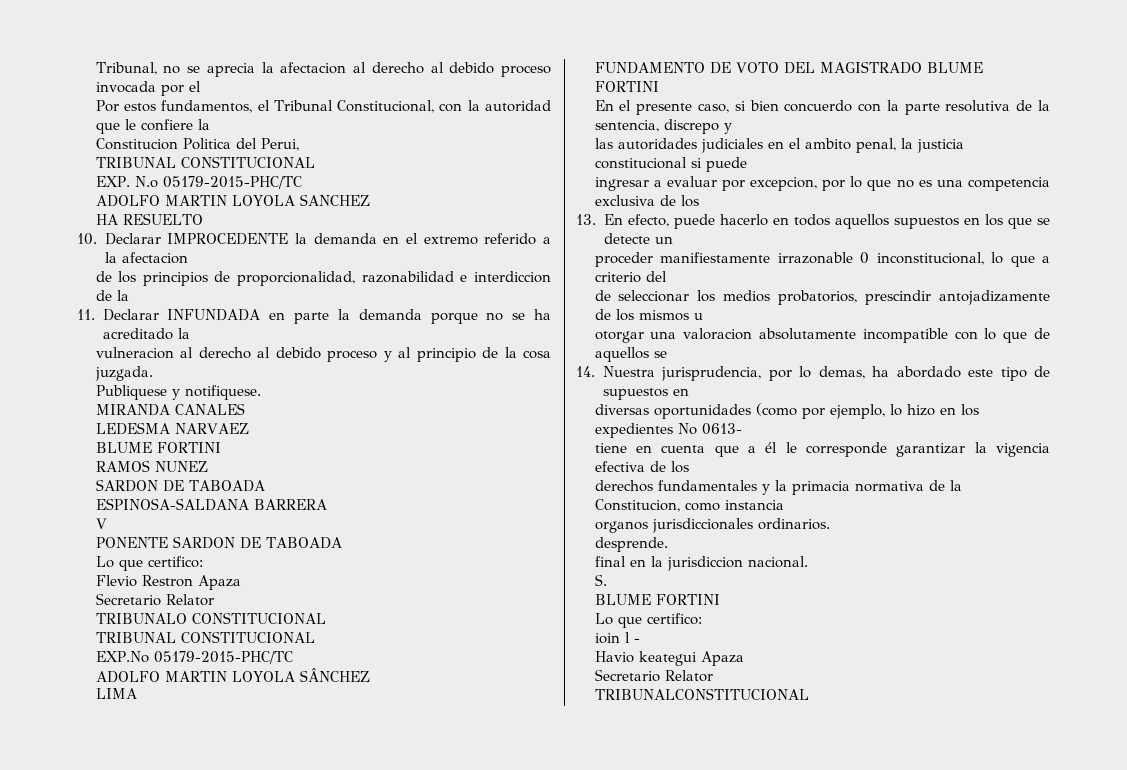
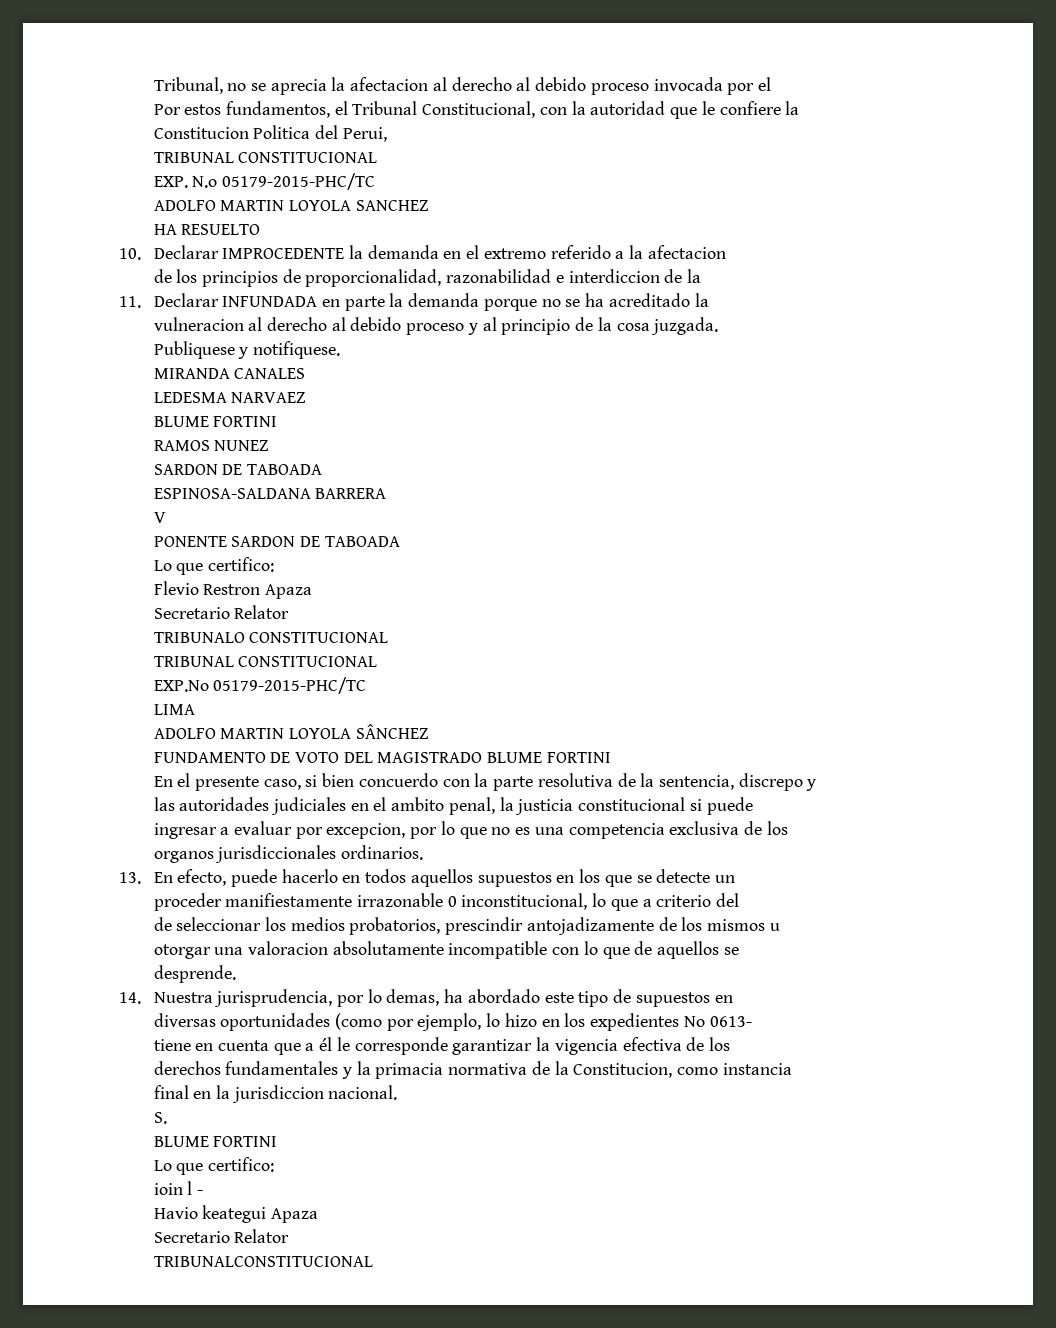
(293, 657) none -> [153,704,195,715] // LIMA
[95,688,137,699] // LIMA -> (429, 731) none
(699, 201) none -> [153,845,424,863] // organos jurisdiccionales ordinarios.
(667, 354) none -> [153,965,236,983] // desprende.
[594,518,830,533] [594,537,668,552] // organos jurisdiccionales ordinarios. // desprende. -> (792, 1069) none

